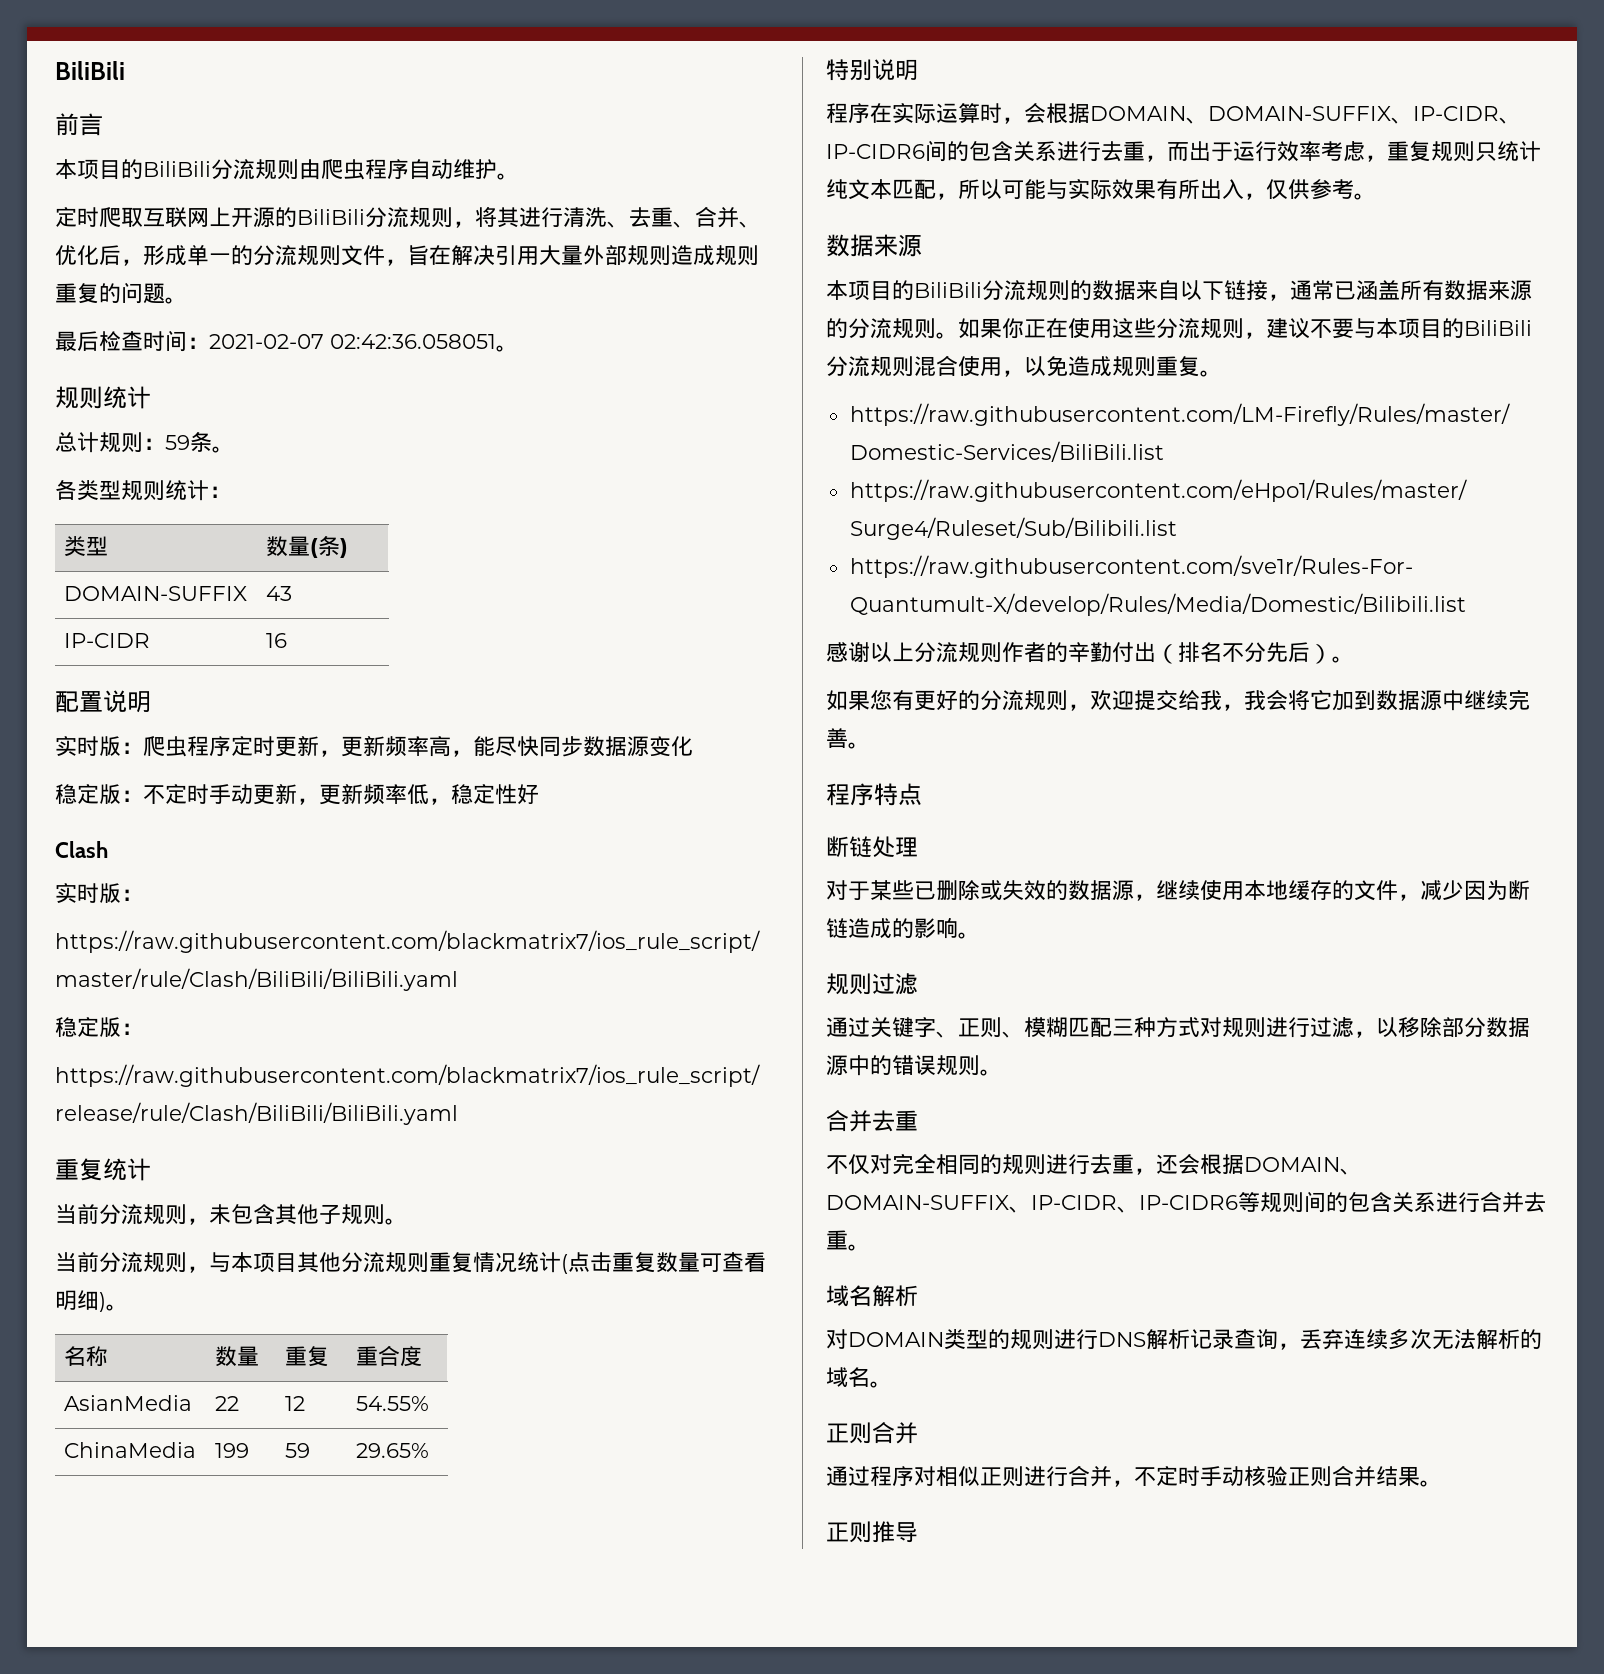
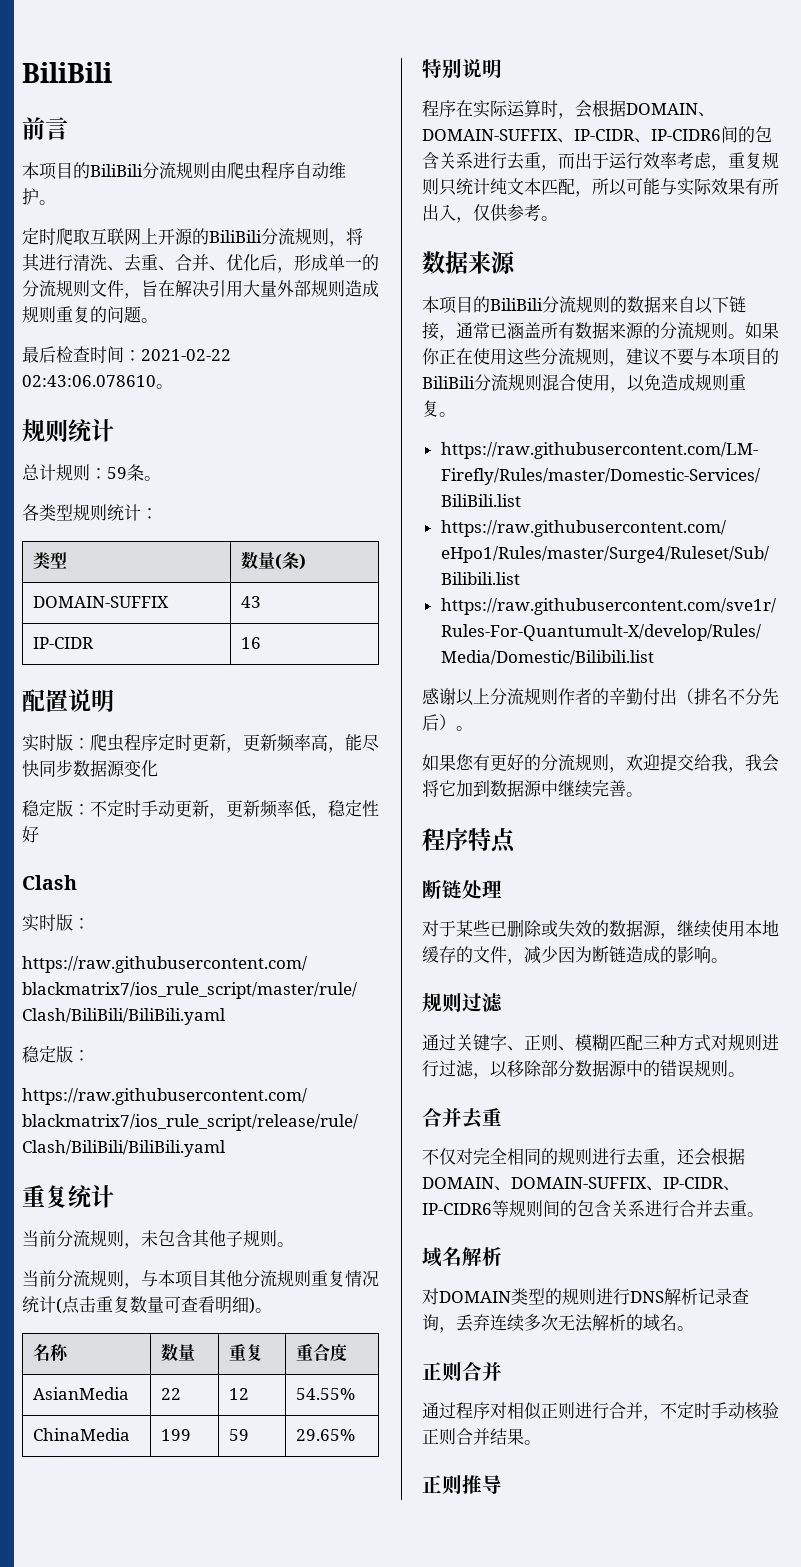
[209,334,496,349] 2021-02-07 02:42:36.058051 -> [141,349,231,361] [22,375,156,387] 2021-02-22 02:43:06.078610

